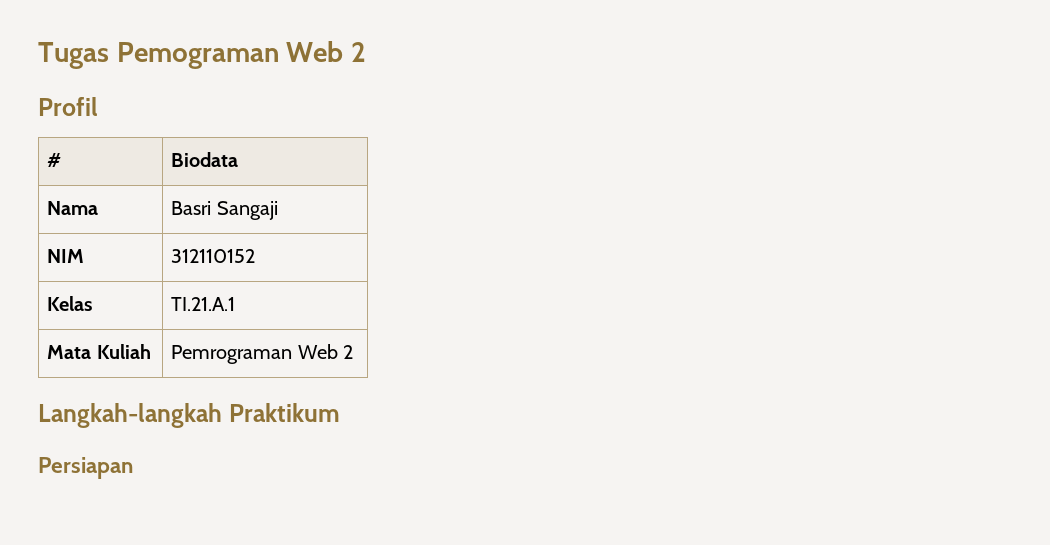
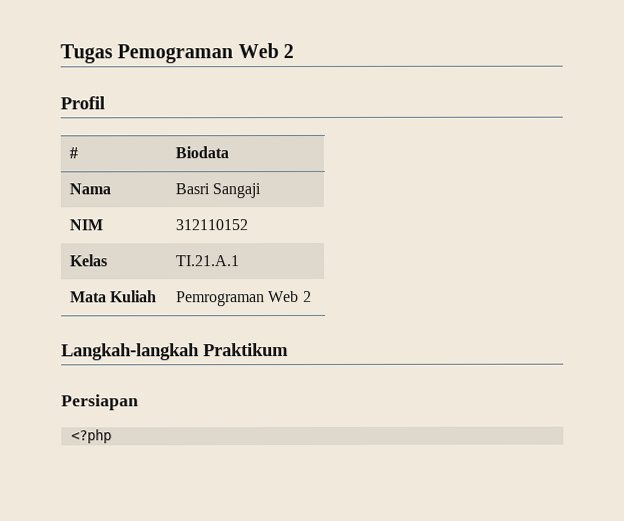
(133, 468) none -> [70,429,112,444] // <?php

